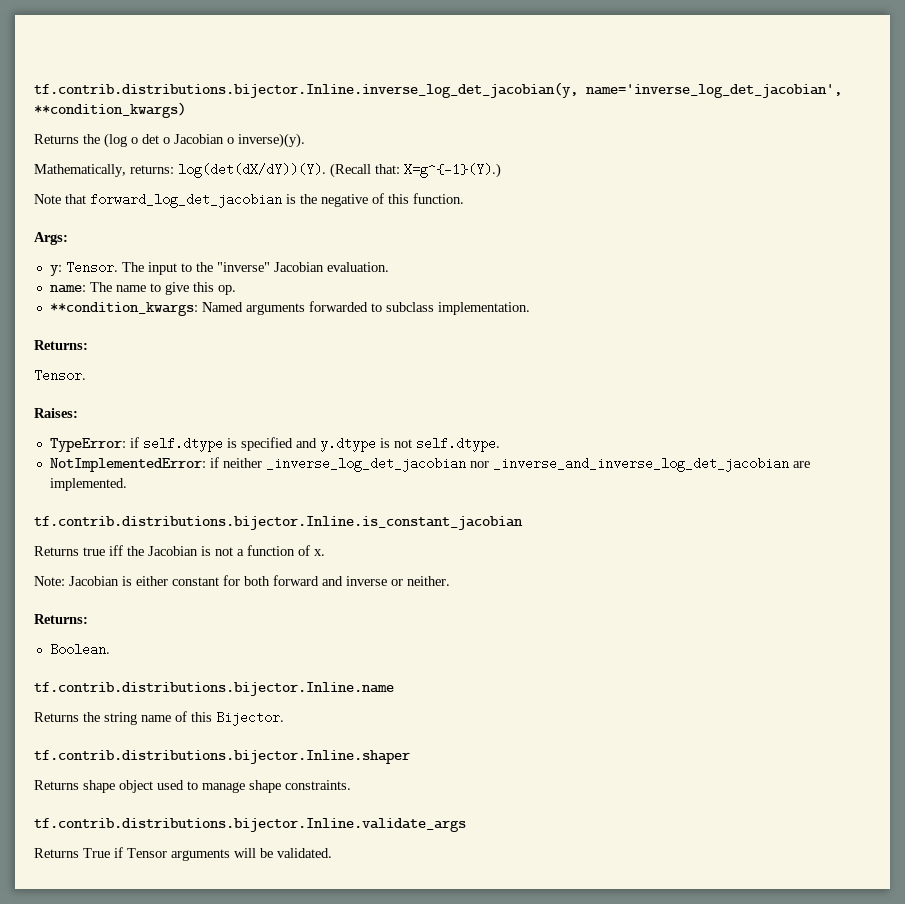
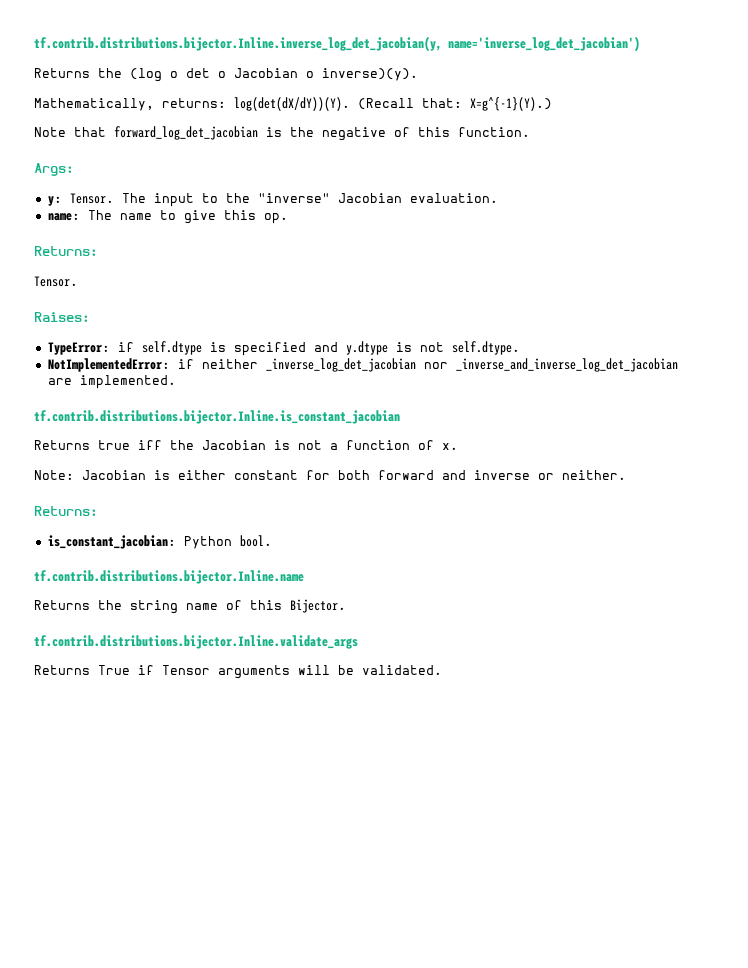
[586,84,842,98] [34,102,186,118] name='inverse_log_det_jacobian', **condition_kwargs) -> [448,36,640,52] name='inverse_log_det_jacobian')
[49,301,530,316] // **condition_kwargs: Named arguments forwarded to subclass implementation. -> (288, 218) none
[49,643,110,656] Boolean. -> [47,535,272,549] is_constant_jacobian: Python bool.
[34,750,410,764] [34,780,351,793] // tf.contrib.distributions.bijector.Inline.shaper // Returns shape object used to manage shape constraints. -> (346, 606) none

